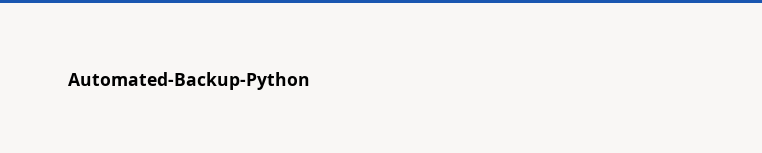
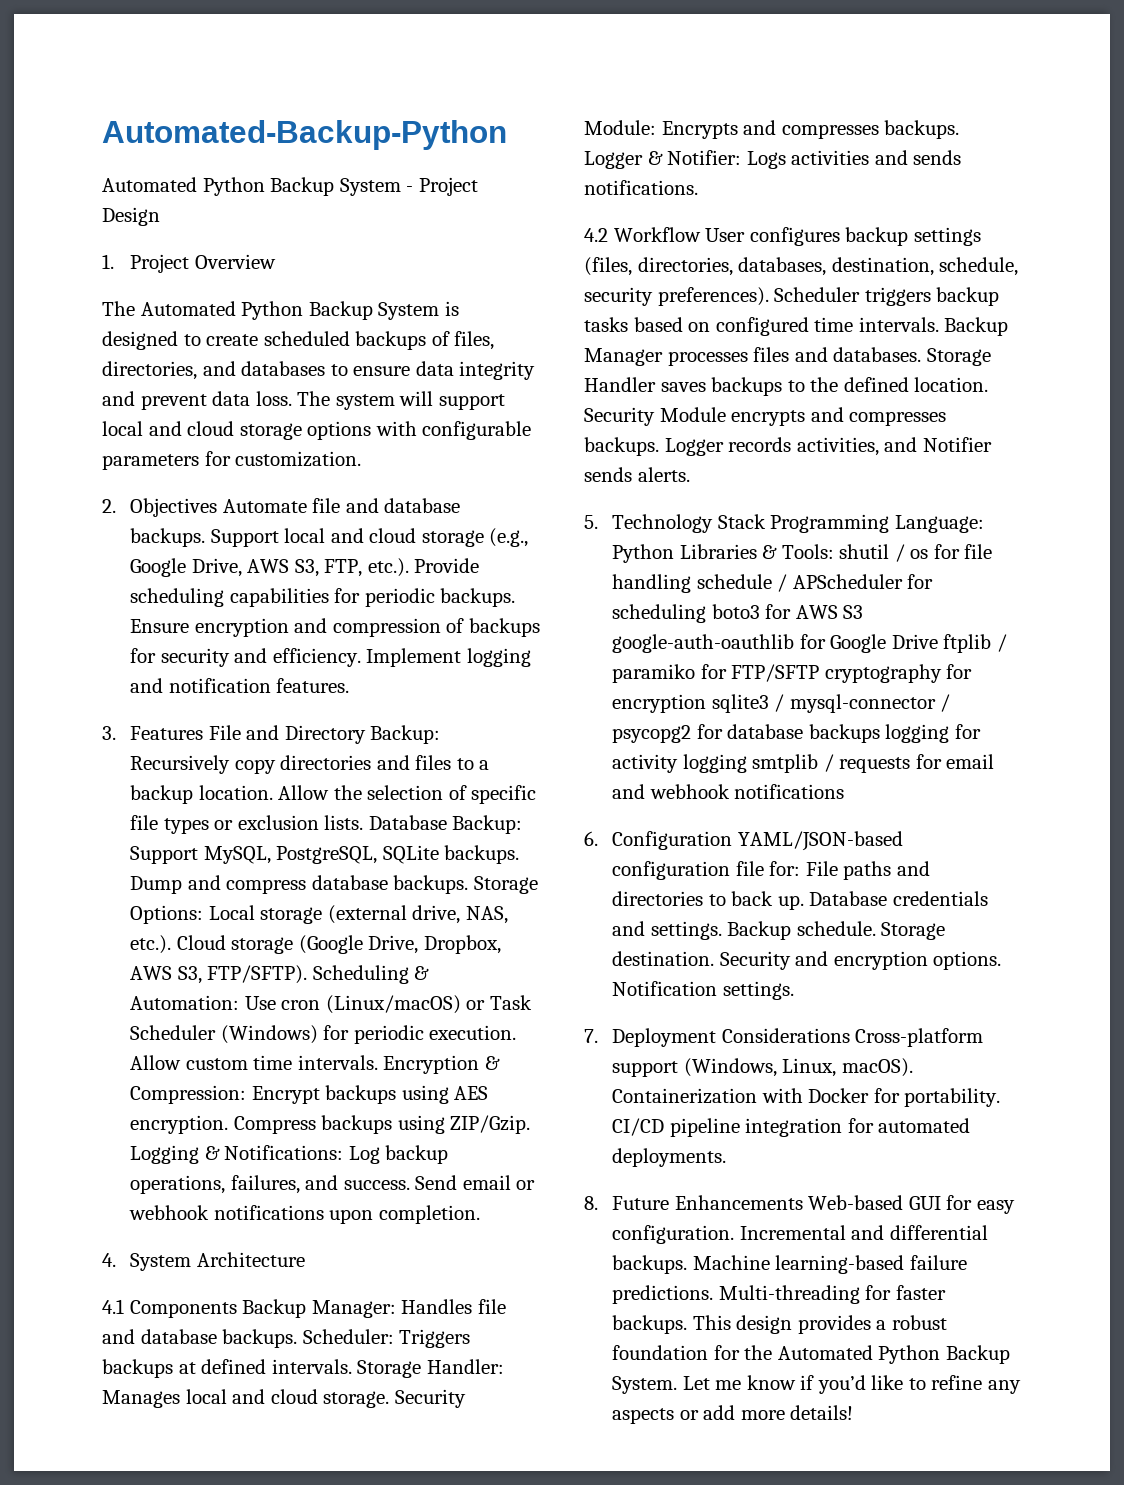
(310, 81) none -> [102,177,478,196] [102,207,160,226] [102,254,276,273] [102,301,459,320] [102,331,495,350] [102,361,536,380] [102,391,505,410] [102,421,532,440] [102,451,362,470] [102,498,461,517] [130,528,529,547] [130,558,480,577] [130,588,516,607] [130,618,540,637] [130,648,531,667] [130,678,350,693] [102,725,441,744] [130,755,490,774] [130,785,537,804] [130,815,523,834] [130,845,520,864] [130,875,538,894] [130,905,508,924] [130,935,501,954] [130,965,430,984] [130,995,532,1014] [130,1025,517,1044] [130,1055,500,1074] [130,1085,489,1104] [130,1115,531,1134] [130,1145,449,1164] [130,1175,536,1194] [129,1205,480,1224] [102,1252,305,1271] [102,1299,506,1318] [102,1329,471,1348] [102,1359,504,1378] [102,1389,466,1408] [584,120,960,139] [584,150,962,169] [584,180,698,195] [584,227,981,246] [584,257,1019,276] [584,287,1000,306] [584,317,1009,336] [584,347,991,366] [584,377,989,396] [584,407,947,426] [584,437,992,456] [584,467,690,482] [584,514,984,533] [612,544,993,563] [612,574,934,593] [612,604,864,623] [612,634,1007,653] [612,664,973,683] [612,694,951,713] [612,724,981,743] [612,754,995,773] [612,784,845,799] [584,831,903,851] [612,861,930,880] [612,891,988,910] [612,921,946,940] [612,951,1002,970] [612,981,794,1000] [584,1028,984,1047] [612,1058,913,1077] [612,1088,1001,1107] [612,1118,971,1137] [612,1148,727,1167] [584,1195,1015,1214] [612,1225,988,1244] [612,1255,967,1274] [612,1285,946,1304] [612,1315,947,1334] [612,1345,1010,1364] [612,1375,1021,1394] [612,1405,854,1424] // Automated Python Backup System - Project Design // 1. Project Overview // The Automated Python Backup System is designed to create scheduled backups of files, directories, and databases to ensure data integrity and prevent data loss. The system will support local and cloud storage options with configurable parameters for customization. // 2. Objectives Automate file and database backups. Support local and cloud storage (e.g., Google Drive, AWS S3, FTP, etc.). Provide scheduling capabilities for periodic backups. Ensure encryption and compression of backups for security and efficiency. Implement logging and notification features. // 3. Features File and Directory Backup: Recursively copy directories and files to a backup location. Allow the selection of specific file types or exclusion lists. Database Backup: Support MySQL, PostgreSQL, SQLite backups. Dump and compress database backups. Storage Options: Local storage (external drive, NAS, etc.). Cloud storage (Google Drive, Dropbox, AWS S3, FTP/SFTP). Scheduling & Automation: Use cron (Linux/macOS) or Task Scheduler (Windows) for periodic execution. Allow custom time intervals. Encryption & Compression: Encrypt backups using AES encryption. Compress backups using ZIP/Gzip. Logging & Notifications: Log backup operations, failures, and success. Send email or webhook notifications upon completion. // 4. System Architecture // 4.1 Components Backup Manager: Handles file and database backups. Scheduler: Triggers backups at defined intervals. Storage Handler: Manages local and cloud storage. Security Module: Encrypts and compresses backups. Logger & Notifier: Logs activities and sends notifications. // 4.2 Workflow User configures backup settings (files, directories, databases, destination, schedule, security preferences). Scheduler triggers backup tasks based on configured time intervals. Backup Manager processes files and databases. Storage Handler saves backups to the defined location. Security Module encrypts and compresses backups. Logger records activities, and Notifier sends alerts. // 5. Technology Stack Programming Language: Python Libraries & Tools: shutil / os for file handling schedule / APScheduler for scheduling boto3 for AWS S3 google-auth-oauthlib for Google Drive ftplib / paramiko for FTP/SFTP cryptography for encryption sqlite3 / mysql-connector / psycopg2 for database backups logging for activity logging smtplib / requests for email and webhook notifications // 6. Configuration YAML/JSON-based configuration file for: File paths and directories to back up. Database credentials and settings. Backup schedule. Storage destination. Security and encryption options. Notification settings. // 7. Deployment Considerations Cross-platform support (Windows, Linux, macOS). Containerization with Docker for portability. CI/CD pipeline integration for automated deployments. // 8. Future Enhancements Web-based GUI for easy configuration. Incremental and differential backups. Machine learning-based failure predictions. Multi-threading for faster backups. This design provides a robust foundation for the Automated Python Backup System. Let me know if you’d like to refine any aspects or add more details!

